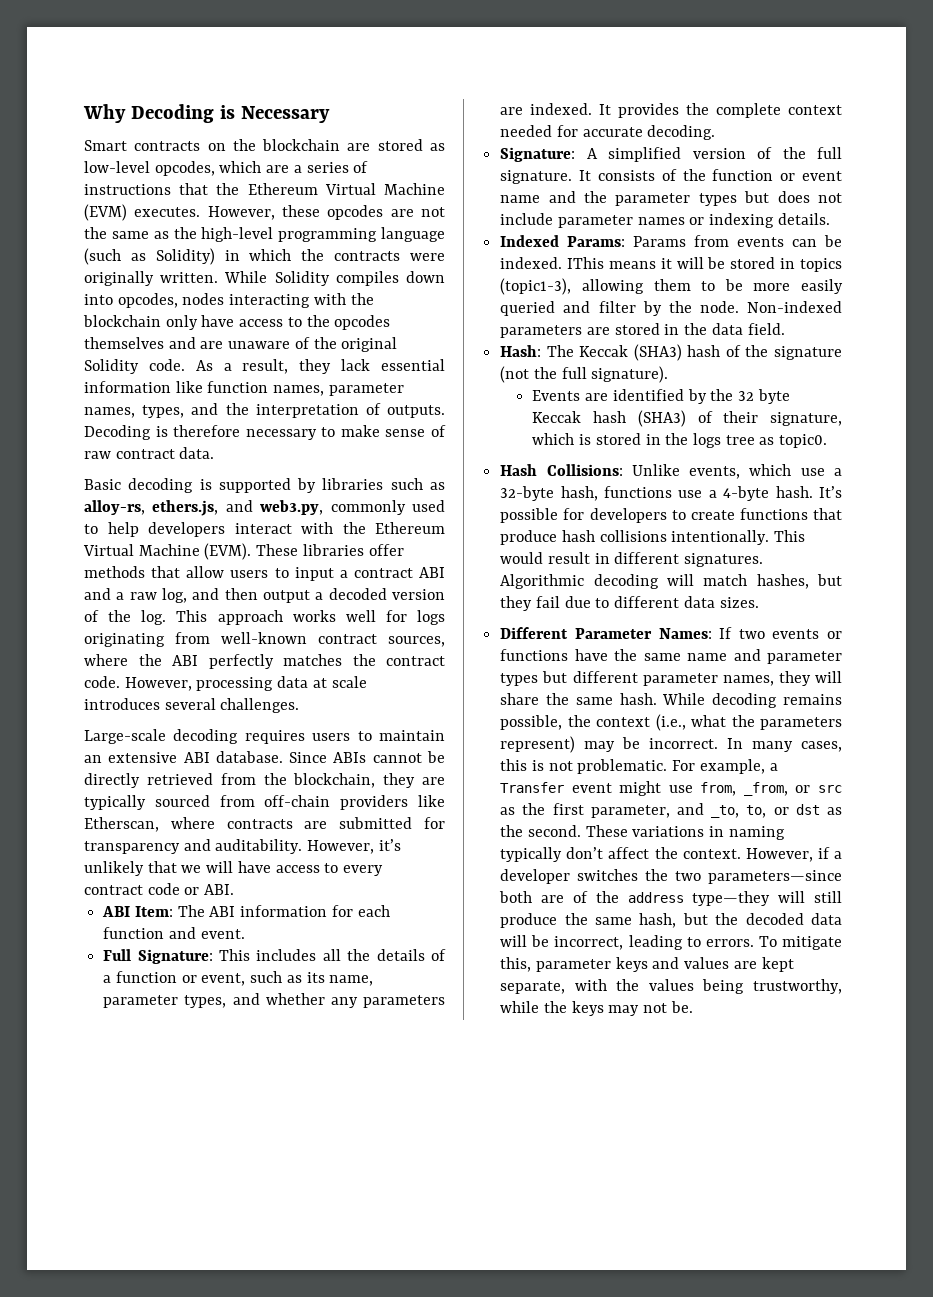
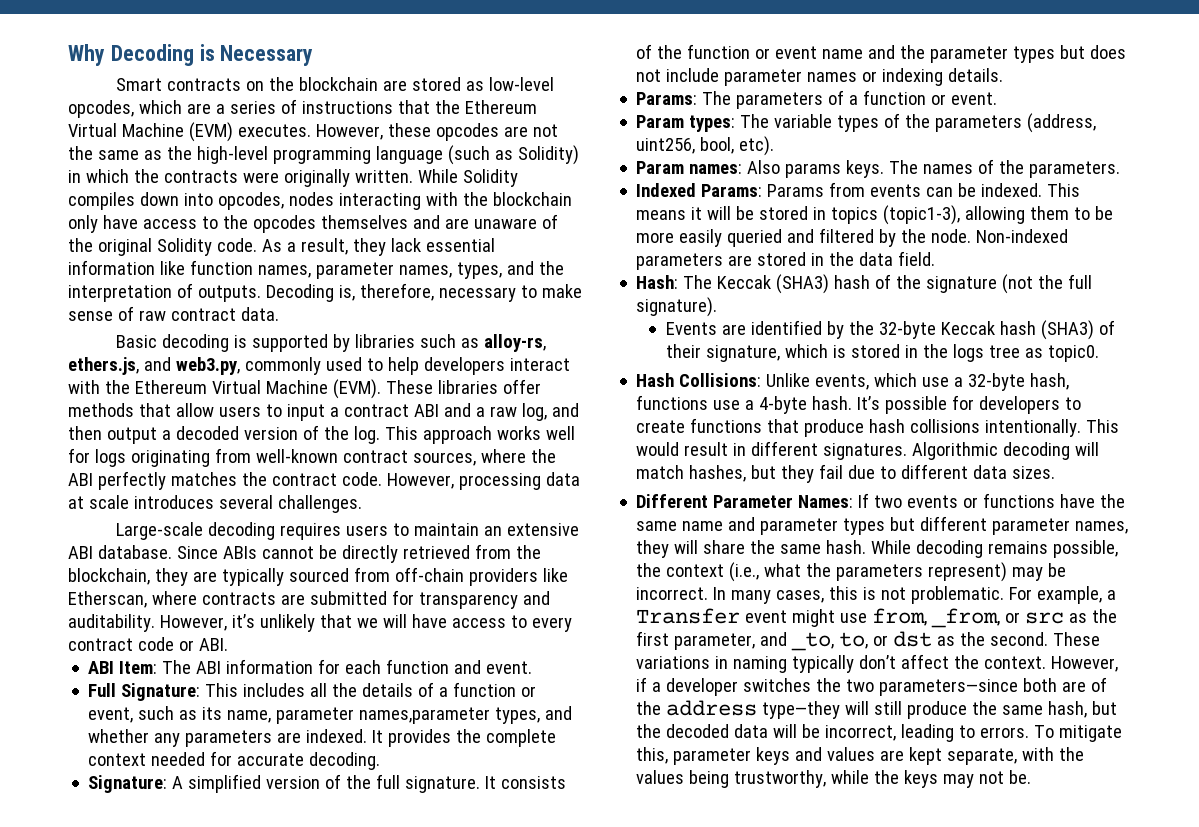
[155,425,241,437] is therefore -> [338,283,434,301] is, therefore,
(179, 1001) none -> [359,707,491,724] names,parameter
(830, 219) none -> [636,90,998,109] [636,113,1097,133] [636,136,775,156] [636,159,1121,178] // Params: The parameters of a function or event. // Param types: The variable types of the parameters (address, uint256, bool, etc). // Param names: Also params keys. The names of the parameters.
[567,257,605,269] IThis -> [1047,183,1081,197] This
[598,301,636,313] filter -> [819,228,875,243] filtered
[738,389,790,404] 32 byte -> [878,321,936,339] 32-byte

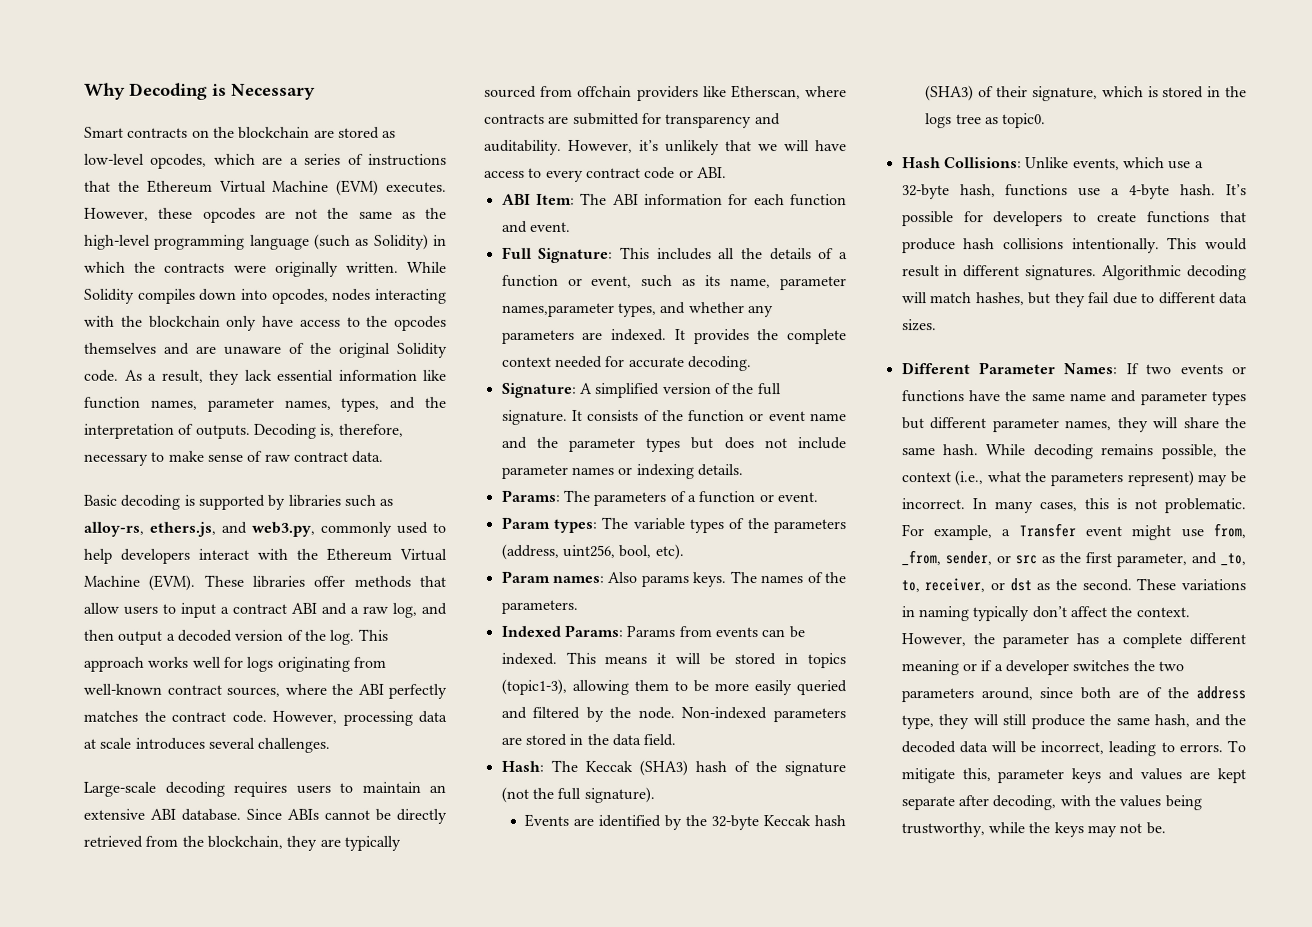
[394,567,464,582] off-chain -> [577,85,633,97] offchain
(1001, 618) none -> [944,551,992,566] sender,
(869, 640) none -> [924,578,986,593] receiver,
(1119, 664) none -> [972,633,1246,649] [900,660,977,676] the parameter has a complete different meaning or
[879,679,1019,696] parameters—since -> [900,687,1074,703] parameters around, since
[762,701,841,719] type—they -> [900,714,970,730] type, they
[1092,701,1118,715] but -> [1194,714,1221,727] and
[947,748,1018,765] separate, -> [900,795,1057,811] separate after decoding,

